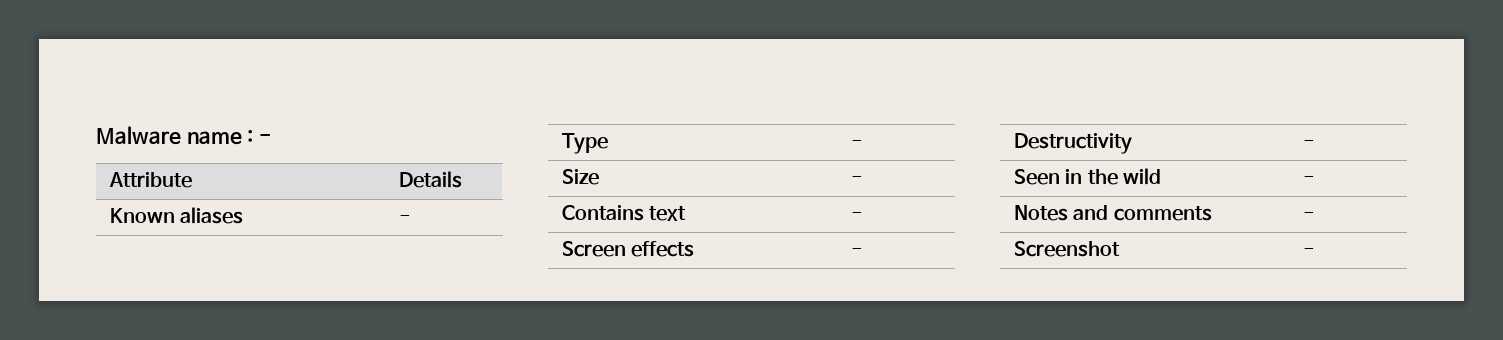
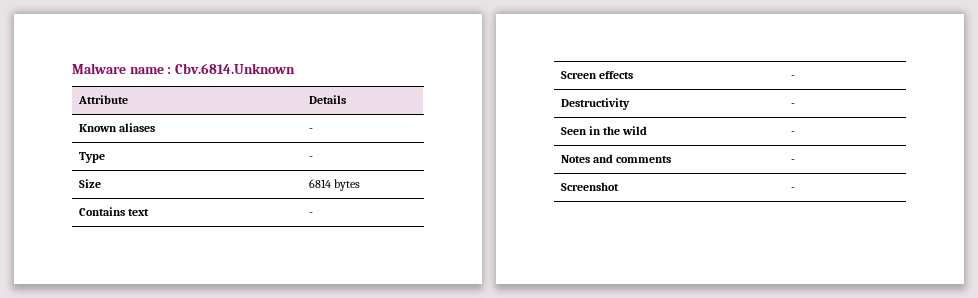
[258,134,271,143] - -> [174,63,295,74] Cbv.6814.Unknown
[851,176,864,184] - -> [308,179,360,191] 6814 bytes

